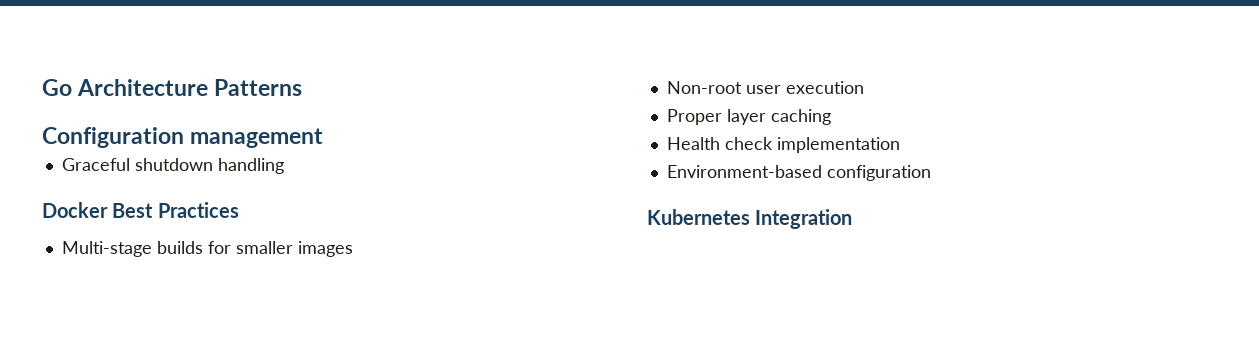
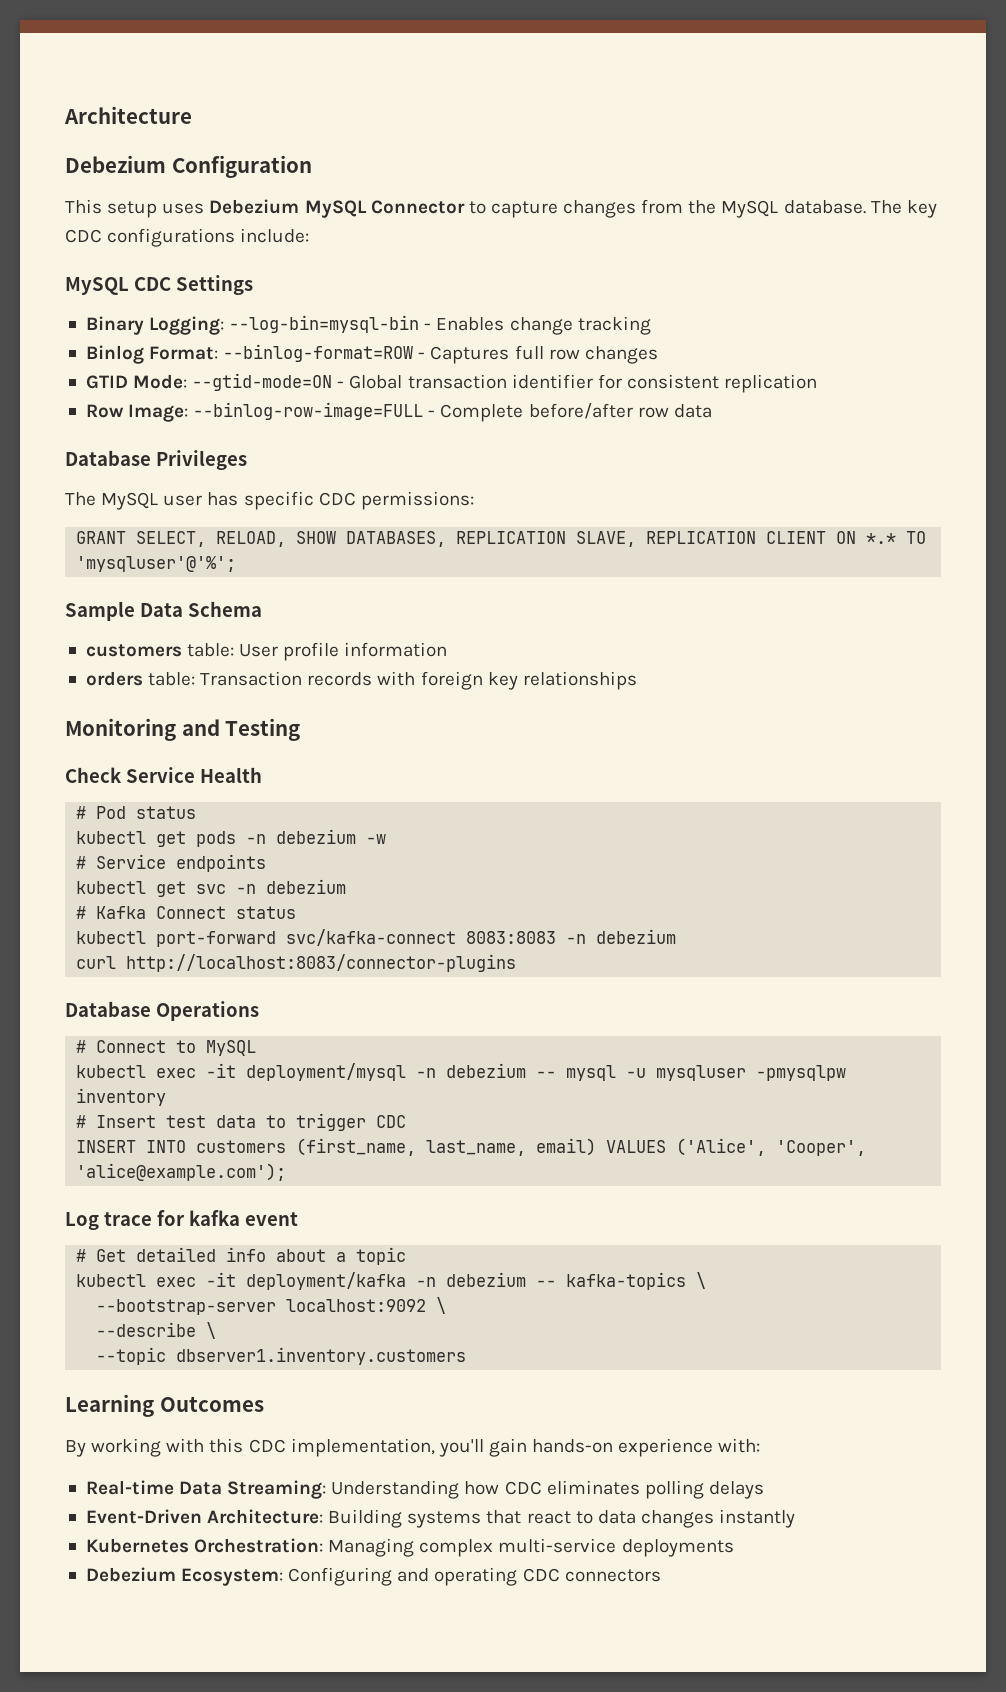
[42,79,72,96] Go -> (64, 115) none
[214,79,303,96] Patterns // -> [65,155,166,173] // Debezium
[190,128,324,148] [61,158,284,174] [42,202,239,218] [61,241,353,257] [666,81,864,94] [666,109,831,125] [666,137,900,153] [666,165,931,181] [647,209,853,229] management // Graceful shutdown handling // Docker Best Practices // Multi-stage builds for smaller images // Non-root user execution // Proper layer caching // Health check implementation // Environment-based configuration // Kubernetes Integration -> [65,199,937,218] [65,228,310,247] [65,275,253,295] [85,315,651,335] [85,344,658,364] [85,373,818,393] [85,402,712,422] [65,450,247,470] [65,491,474,510] [76,531,927,547] [76,556,237,572] [65,601,262,621] [85,642,448,661] [85,671,637,690] [65,718,301,741] [65,767,262,783] [76,806,197,819] [76,829,387,847] [76,854,267,872] [76,879,347,897] [76,906,297,919] [76,929,677,947] [76,954,517,972] [65,1001,259,1021] [76,1040,257,1056] [76,1063,847,1081] [76,1088,167,1106] [76,1113,407,1131] [76,1138,867,1156] [76,1163,287,1181] [65,1210,298,1230] [76,1247,407,1265] [76,1272,707,1290] [96,1297,447,1315] [96,1322,217,1339] [96,1347,467,1365] [65,1394,264,1417] [65,1438,761,1457] [85,1480,764,1499] [85,1509,796,1528] [85,1538,734,1557] [85,1567,661,1586] // This setup uses Debezium MySQL Connector to capture changes from the MySQL database. The key CDC configurations include: // MySQL CDC Settings // Binary Logging: --log-bin=mysql-bin - Enables change tracking // Binlog Format: --binlog-format=ROW - Captures full row changes // GTID Mode: --gtid-mode=ON - Global transaction identifier for consistent replication // Row Image: --binlog-row-image=FULL - Complete before/after row data // Database Privileges // The MySQL user has specific CDC permissions: // GRANT SELECT, RELOAD, SHOW DATABASES, REPLICATION SLAVE, REPLICATION CLIENT ON *.* TO 'mysqluser'@'%'; // Sample Data Schema // customers table: User profile information // orders table: Transaction records with foreign key relationships // Monitoring and Testing // Check Service Health // # Pod status // kubectl get pods -n debezium -w // # Service endpoints // kubectl get svc -n debezium // # Kafka Connect status // kubectl port-forward svc/kafka-connect 8083:8083 -n debezium // curl http://localhost:8083/connector-plugins // Database Operations // # Connect to MySQL // kubectl exec -it deployment/mysql -n debezium -- mysql -u mysqluser -pmysqlpw inventory // # Insert test data to trigger CDC // INSERT INTO customers (first_name, last_name, email) VALUES ('Alice', 'Cooper', 'alice@example.com'); // Log trace for kafka event // # Get detailed info about a topic // kubectl exec -it deployment/kafka -n debezium -- kafka-topics \ // --bootstrap-server localhost:9092 \ // --describe \ // --topic dbserver1.inventory.customers // Learning Outcomes // By working with this CDC implementation, you'll gain hands-on experience with: // Real-time Data Streaming: Understanding how CDC eliminates polling delays // Event-Driven Architecture: Building systems that react to data changes instantly // Kubernetes Orchestration: Managing complex multi-service deployments // Debezium Ecosystem: Configuring and operating CDC connectors

